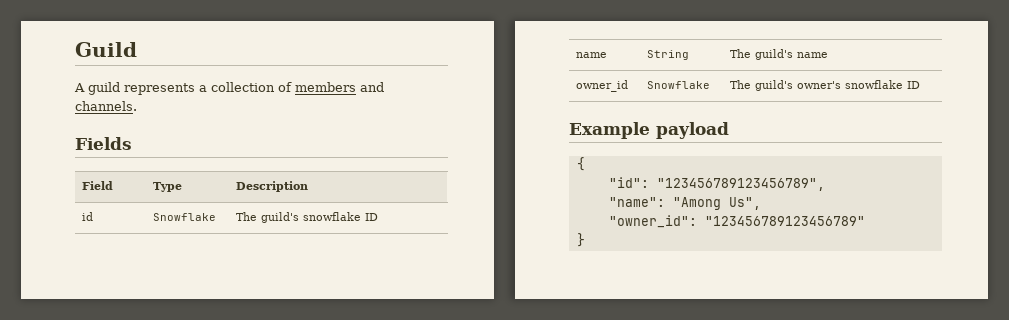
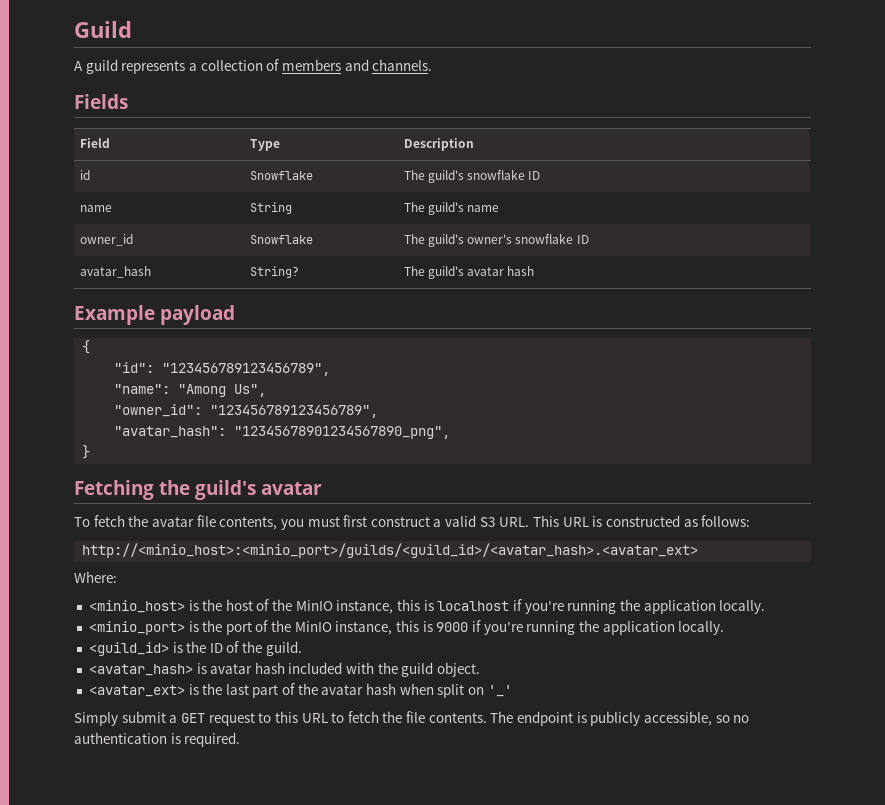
(920, 85) none -> [79,266,151,278] [249,266,299,278] [403,266,535,279] // avatar_hash | String? | The guild's avatar hash
[704,216,865,226] [576,233,585,247] "123456789123456789" // } -> [210,405,379,418] [114,426,451,439] [82,445,91,459] [74,480,322,500] [74,515,751,530] [82,543,699,558] [74,571,117,583] [88,599,766,614] [88,620,725,635] [88,641,302,656] [88,662,481,677] [88,683,512,698] [74,711,750,726] [74,732,241,747] "123456789123456789", // "avatar_hash": "12345678901234567890_png", // } // Fetching the guild's avatar // To fetch the avatar file contents, you must first construct a valid S3 URL. This URL is constructed as follows: // http://<minio_host>:<minio_port>/guilds/<guild_id>/<avatar_hash>.<avatar_ext> // Where: // <minio_host> is the host of the MinIO instance, this is localhost if you're running the application locally. // <minio_port> is the port of the MinIO instance, this is 9000 if you're running the application locally. // <guild_id> is the ID of the guild. // <avatar_hash> is avatar hash included with the guild object. // <avatar_ext> is the last part of the avatar hash when split on '_' // Simply submit a GET request to this URL to fetch the file contents. The endpoint is publicly accessible, so no authentication is required.

